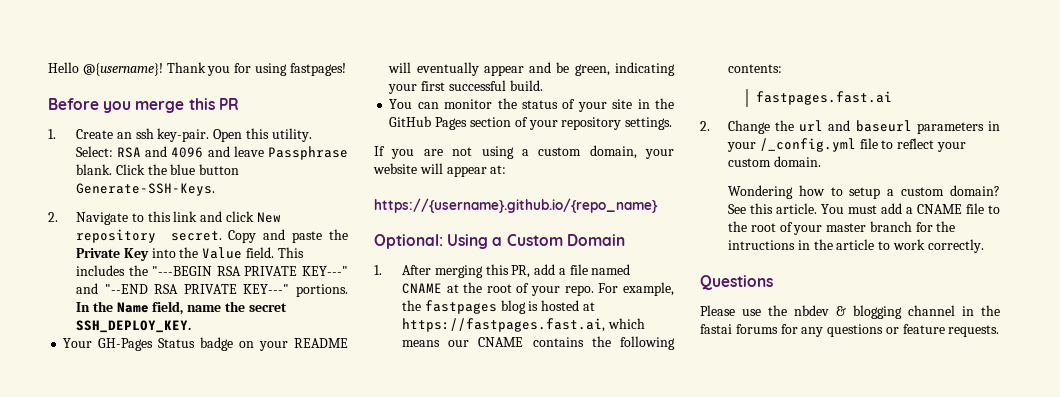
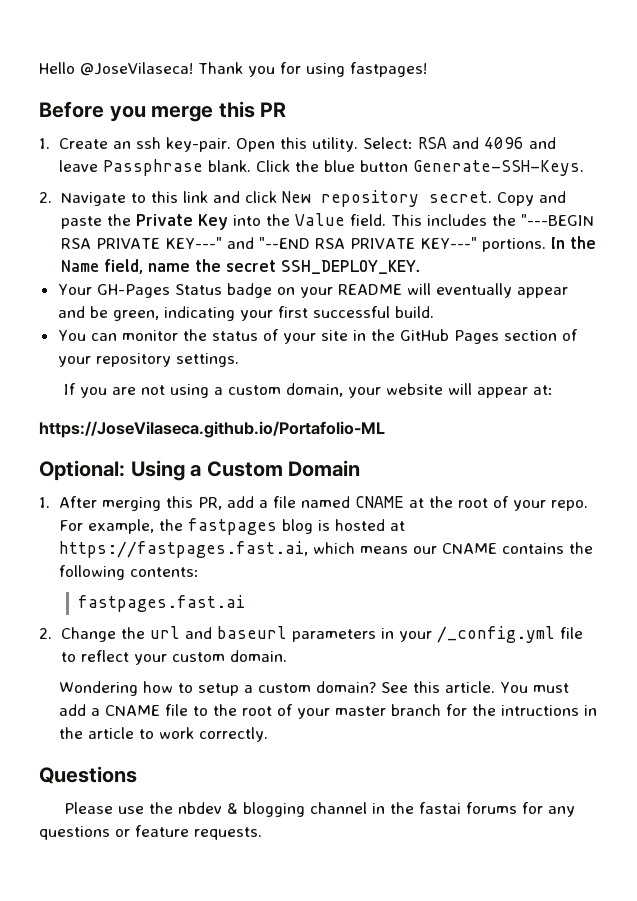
[82,63,163,76] @{username}! -> [80,62,193,76] @JoseVilaseca!
[374,198,658,213] https://{username}.github.io/{repo_name} -> [39,421,385,438] https://JoseVilaseca.github.io/Portafolio-ML

